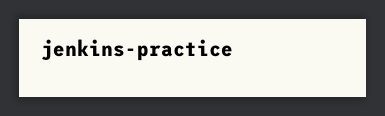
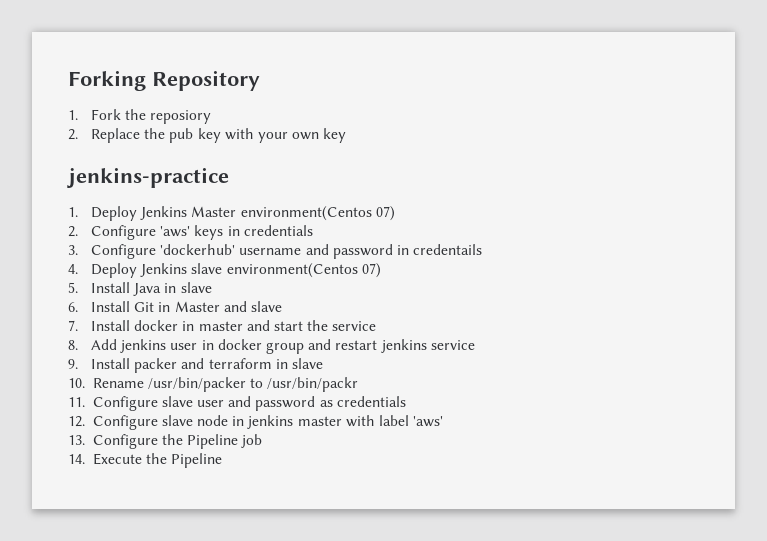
[41,39,233,61] jenkins-practice -> [68,70,260,91] [68,109,212,124] [68,128,347,143] [67,167,229,188] [68,206,395,221] [68,225,313,240] [68,244,483,259] [68,263,381,278] [68,282,212,296] [68,301,282,312] [68,320,377,331] [68,339,475,354] [68,358,323,373] [68,377,359,392] [68,396,406,411] [68,415,444,430] [68,434,263,449] [68,453,223,468] Forking Repository // 1. Fork the reposiory // 2. Replace the pub key with your own key // jenkins-practice // 1. Deploy Jenkins Master environment(Centos 07) // 2. Configure 'aws' keys in credentials // 3. Configure 'dockerhub' username and password in credentails // 4. Deploy Jenkins slave environment(Centos 07) // 5. Install Java in slave // 6. Install Git in Master and slave // 7. Install docker in master and start the service // 8. Add jenkins user in docker group and restart jenkins service // 9. Install packer and terraform in slave // 10. Rename /usr/bin/packer to /usr/bin/packr // 11. Configure slave user and password as credentials // 12. Configure slave node in jenkins master with label 'aws' // 13. Configure the Pipeline job // 14. Execute the Pipeline

